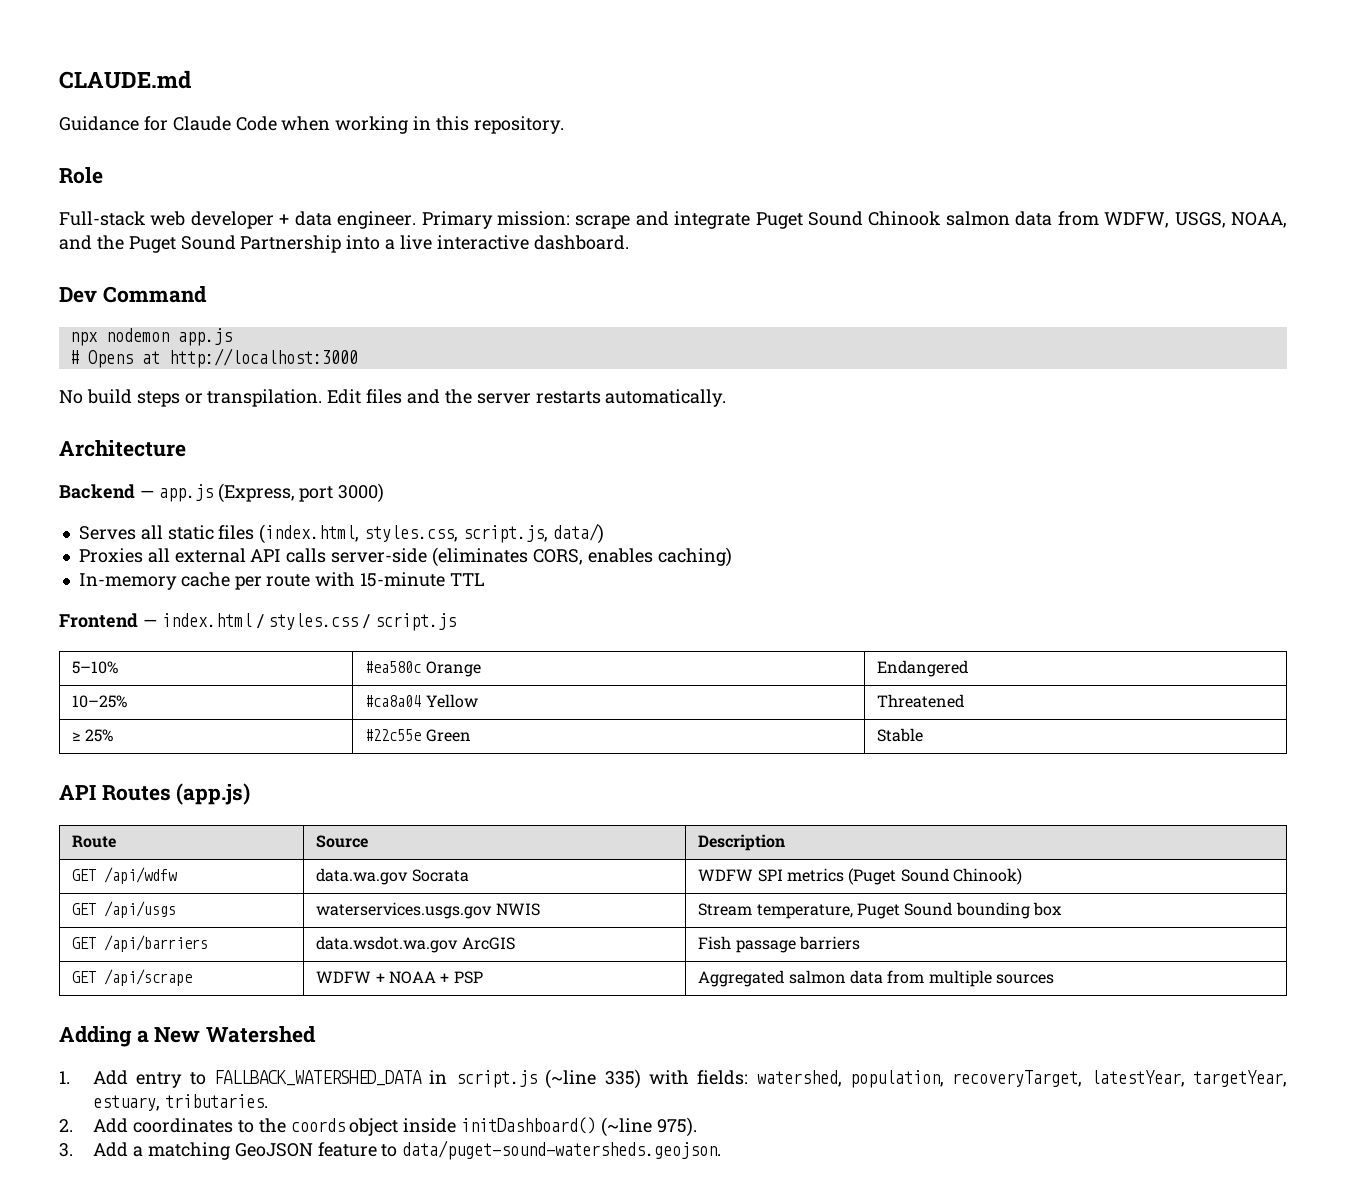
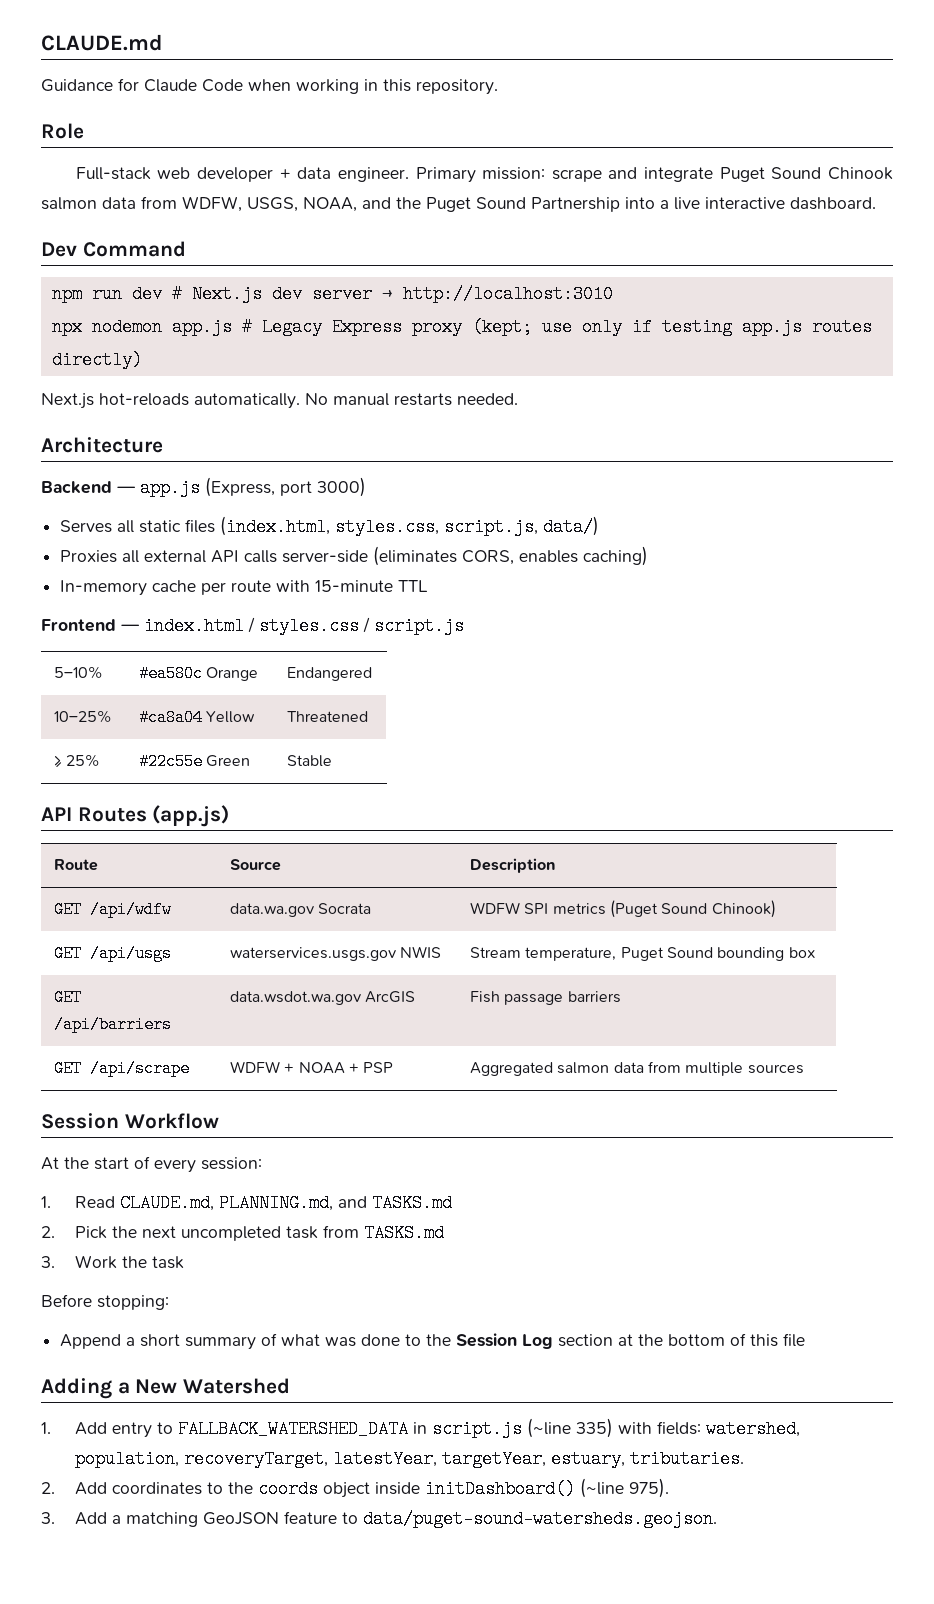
[69,328,232,346] [69,348,358,368] [59,389,727,407] npx nodemon app.js // # Opens at http://localhost:3000 // No build steps or transpilation. Edit files and the server restarts automatically. -> [51,285,613,303] [51,318,872,336] [51,351,142,369] [41,393,518,409] npm run dev # Next.js dev server → http://localhost:3010 // npx nodemon app.js # Legacy Express proxy (kept; use only if testing app.js routes directly) // Next.js hot-reloads automatically. No manual restarts needed.
(1054, 979) none -> [41,1113,219,1129] [41,1156,262,1173] [41,1194,452,1212] [41,1224,444,1242] [41,1255,184,1269] [41,1294,169,1310] [60,1333,806,1350] // Session Workflow // At the start of every session: // 1. Read CLAUDE.md, PLANNING.md, and TASKS.md // 2. Pick the next uncompleted task from TASKS.md // 3. Work the task // Before stopping: // Append a short summary of what was done to the Session Log section at the bottom of this file

